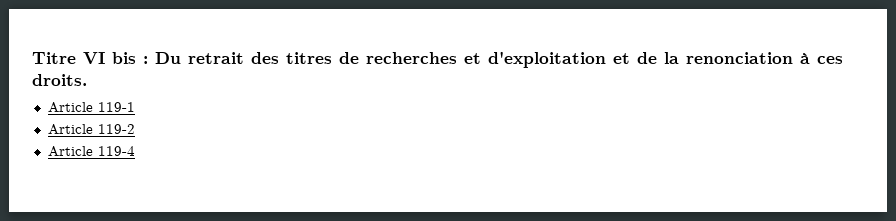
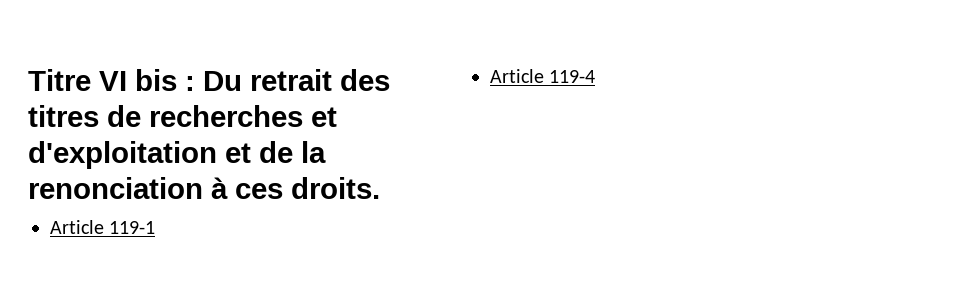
[47,124,135,135] // Article 119-2 -> (156, 227) none

